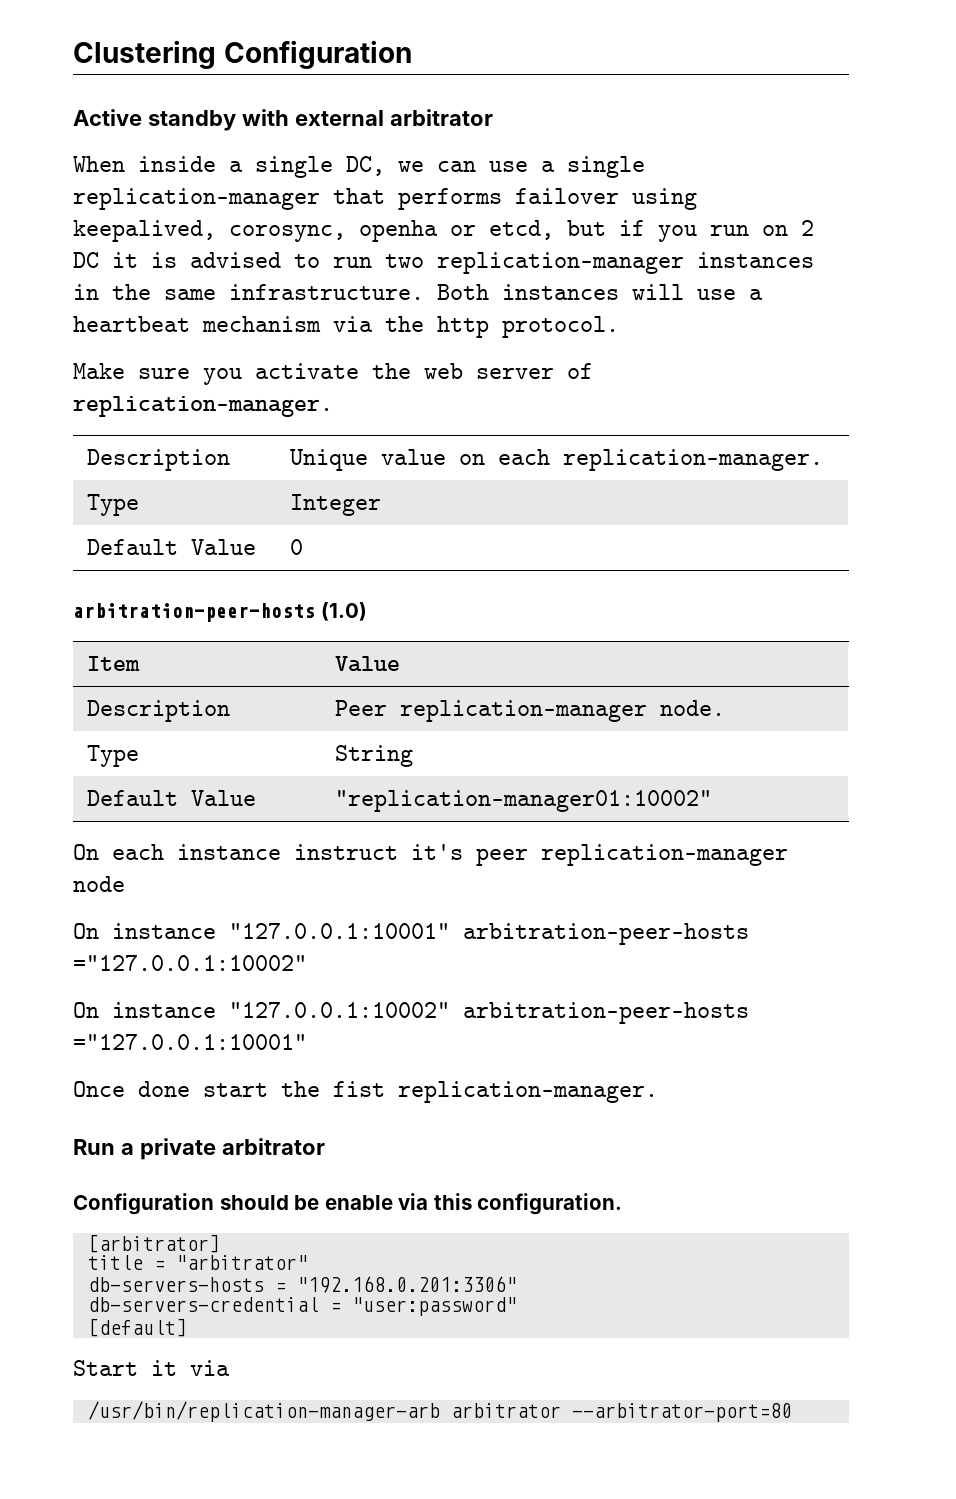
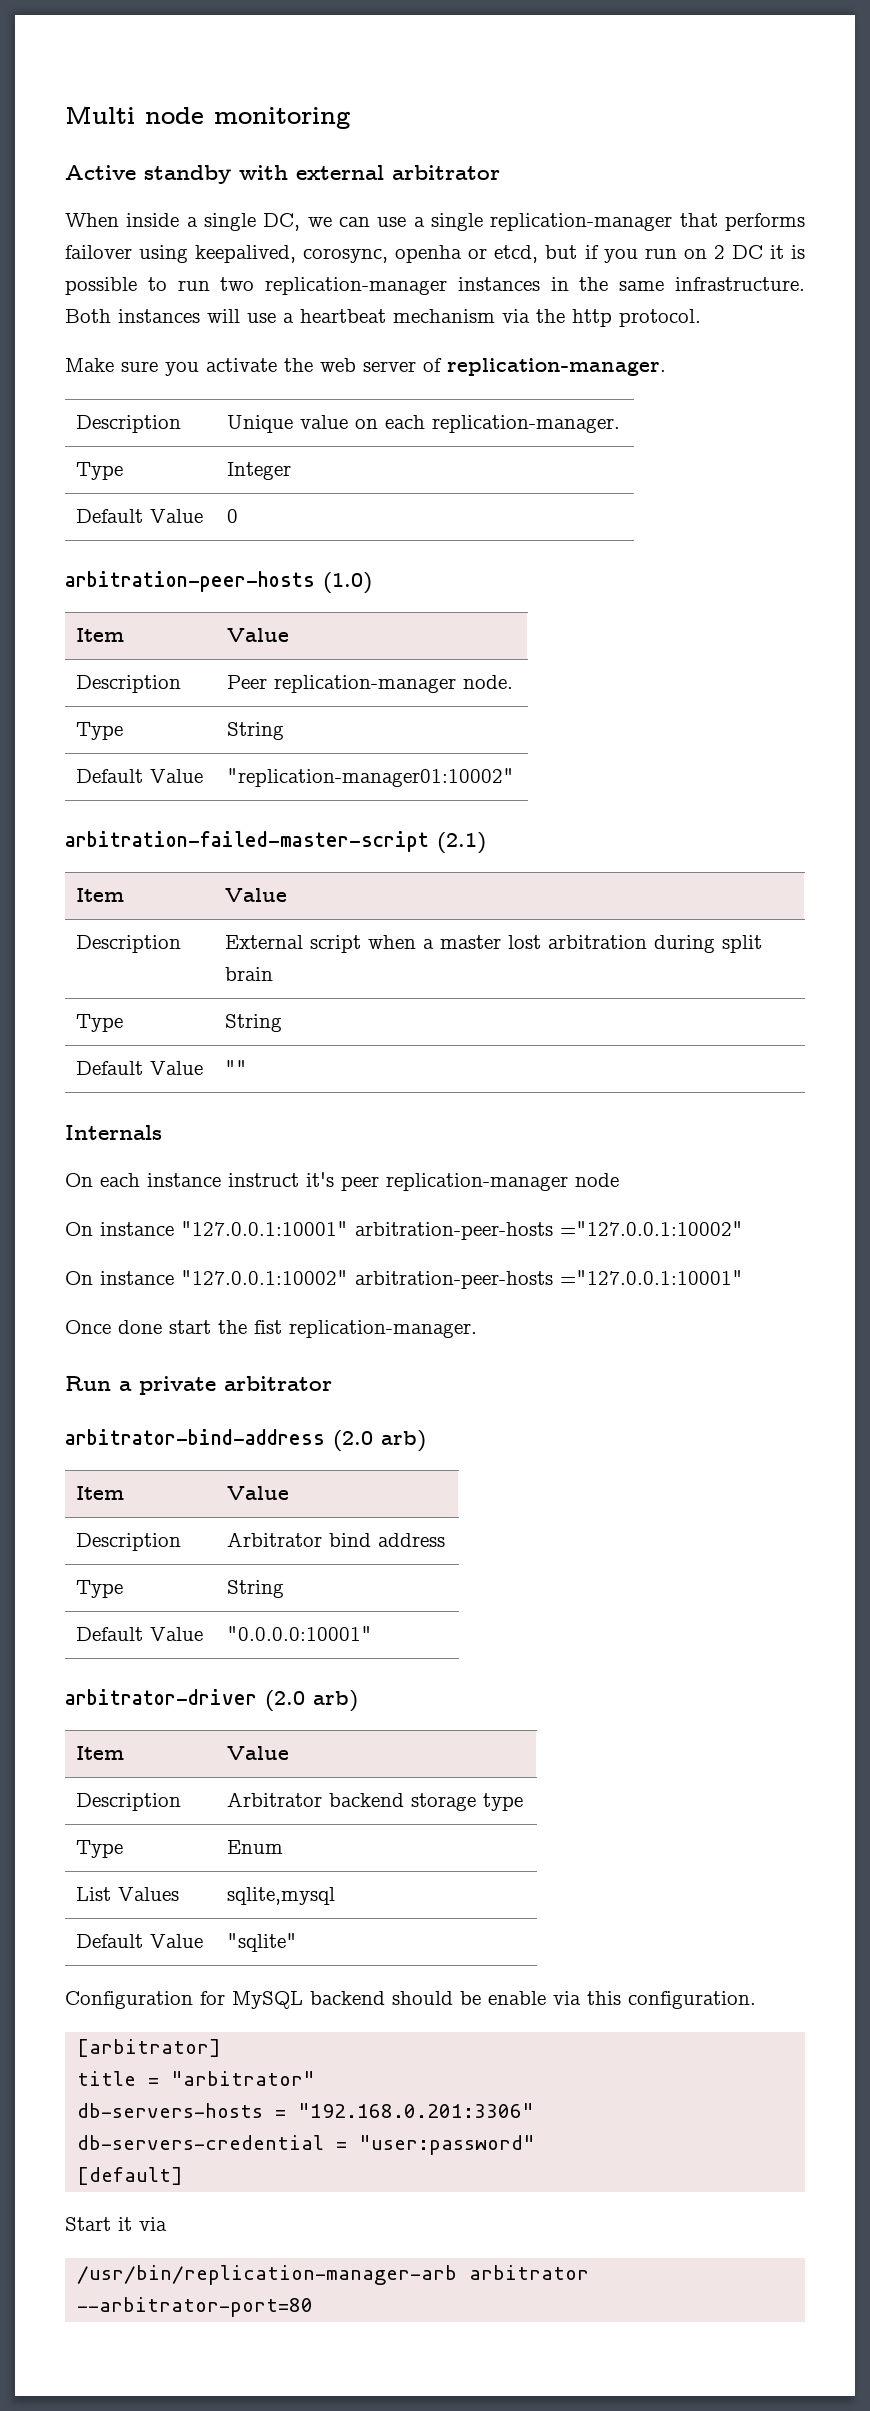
[73,40,412,69] Clustering Configuration -> [65,106,350,129] Multi node monitoring
[190,252,281,268] advised -> [65,277,137,295] possible
(712, 801) none -> [65,831,486,854] [76,888,125,902] [225,888,288,902] [76,935,182,953] [225,935,763,953] [225,967,274,981] [76,1014,124,1032] [225,1014,283,1032] [76,1061,204,1075] [225,1060,248,1075] [65,1125,162,1140] // arbitration-failed-master-script (2.1) // Item | Value // Description | External script when a master lost arbitration during split brain // Type | String // Default Value | "" // Internals
[73,1193,214,1215] Configuration -> [65,1429,426,1452] [76,1486,125,1500] [227,1486,290,1500] [76,1533,182,1551] [227,1532,446,1547] [76,1580,124,1598] [227,1580,285,1598] [76,1627,204,1641] [227,1626,373,1641] [65,1689,358,1712] [76,1746,125,1760] [227,1746,290,1760] [76,1793,182,1811] [227,1792,524,1811] [76,1840,124,1858] [227,1840,284,1854] [76,1887,180,1901] [227,1887,336,1905] [76,1934,204,1948] [227,1933,298,1952] [65,1991,385,2009] arbitrator-bind-address (2.0 arb) // Item | Value // Description | Arbitrator bind address // Type | String // Default Value | "0.0.0.0:10001" // arbitrator-driver (2.0 arb) // Item | Value // Description | Arbitrator backend storage type // Type | Enum // List Values | sqlite,mysql // Default Value | "sqlite" // Configuration for MySQL backend

